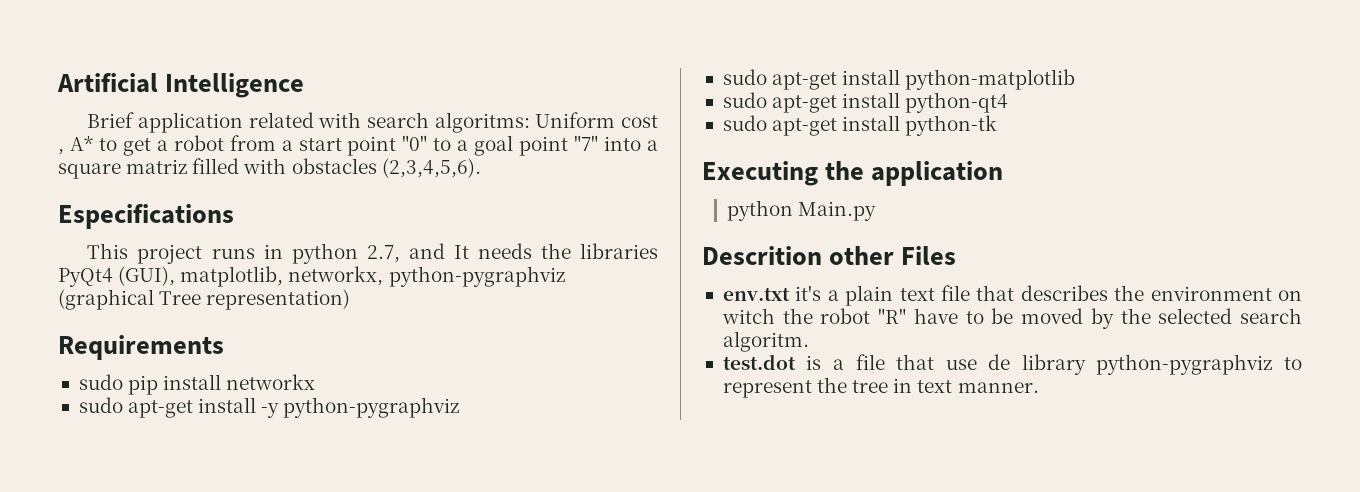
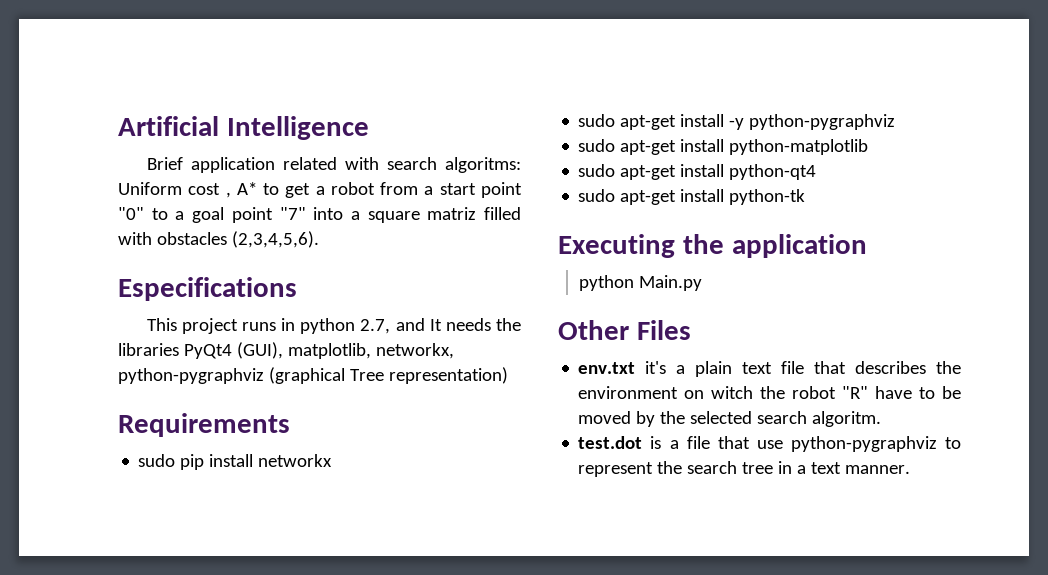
[702,246,895,265] Descrition other -> [558,320,629,340] Other
[988,354,1086,375] de library -> (783, 444) none
(848, 385) none -> [687,461,738,474] search
(913, 385) none -> [797,465,807,474] a

